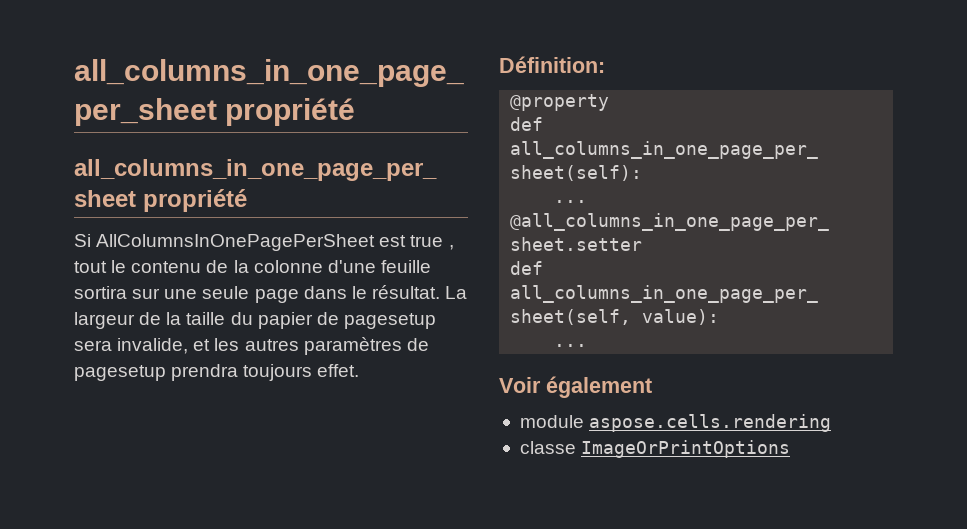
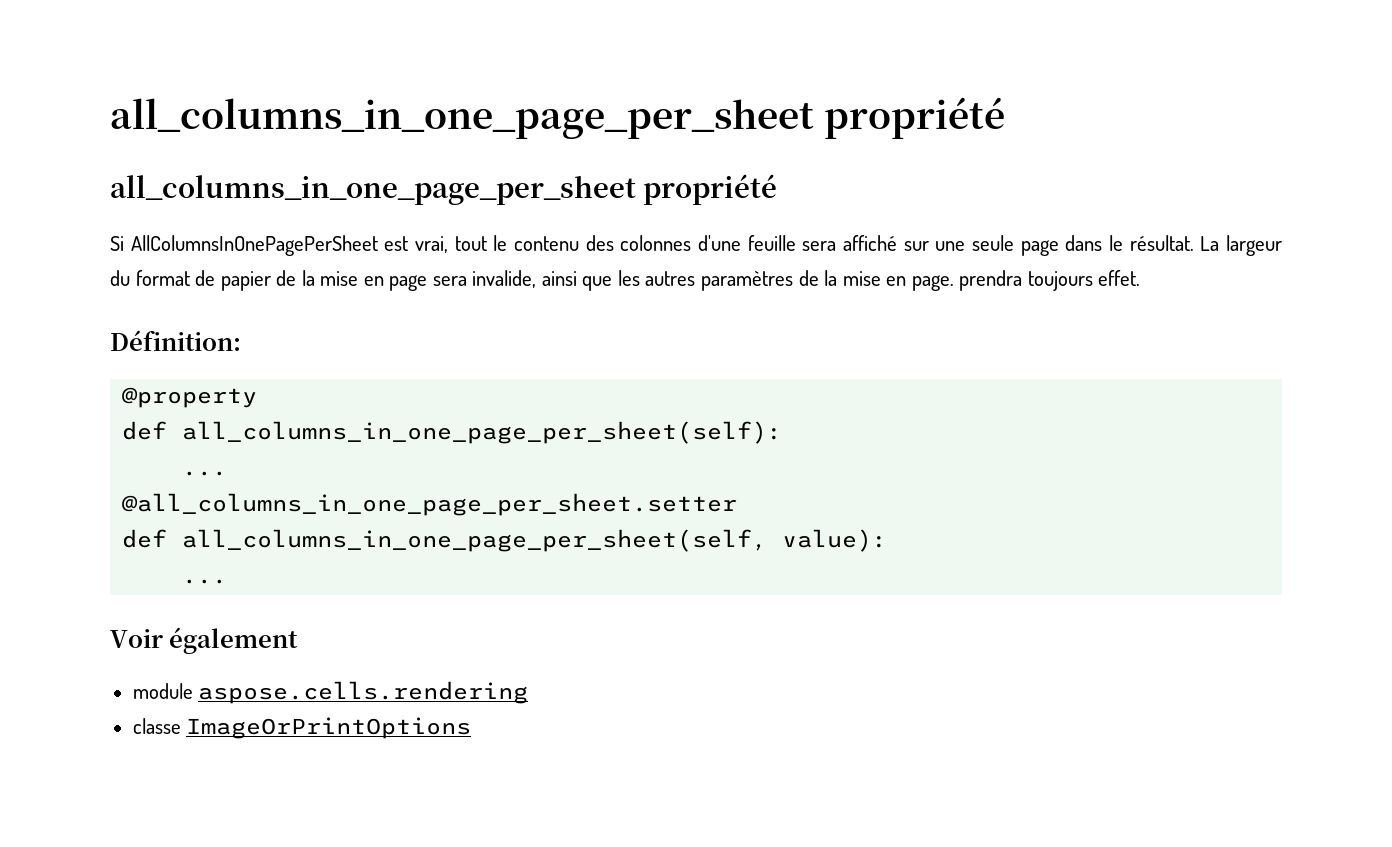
[410,235,454,250] true , -> [415,236,449,253] vrai,
[206,260,431,273] [74,286,127,299] de la colonne d'une feuille sortira -> [585,235,897,251] des colonnes d'une feuille sera affiché
[139,312,436,329] [74,337,429,355] [74,365,166,381] de la taille du papier de pagesetup sera invalide, et les autres paramètres de pagesetup -> [110,270,954,291] du format de papier de la mise en page sera invalide, ainsi que les autres paramètres de la mise en page.

